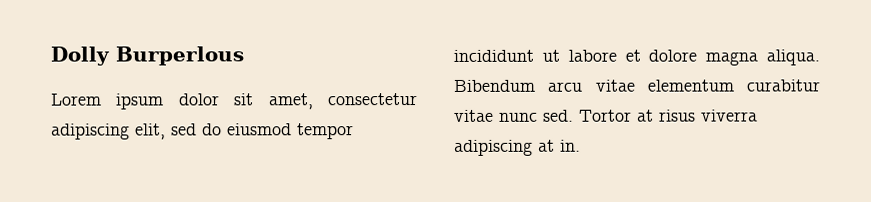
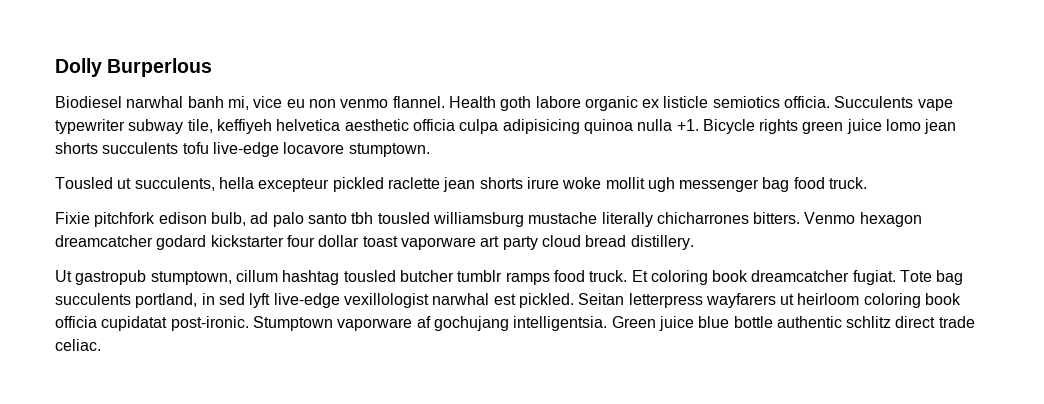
[50,93,418,110] [51,123,354,140] [453,49,820,66] [453,79,820,92] [454,109,758,122] [454,139,581,156] Lorem ipsum dolor sit amet, consectetur adipiscing elit, sed do eiusmod tempor incididunt ut labore et dolore magna aliqua. Bibendum arcu vitae elementum curabitur vitae nunc sed. Tortor at risus viverra adipiscing at in. -> [55,96,953,111] [55,119,957,134] [55,142,430,157] [55,177,868,192] [55,212,922,227] [55,235,694,250] [55,270,964,285] [55,293,962,308] [55,316,975,331] [55,339,101,351] Biodiesel narwhal banh mi, vice eu non venmo flannel. Health goth labore organic ex listicle semiotics officia. Succulents vape typewriter subway tile, keffiyeh helvetica aesthetic officia culpa adipisicing quinoa nulla +1. Bicycle rights green juice lomo jean shorts succulents tofu live-edge locavore stumptown. // Tousled ut succulents, hella excepteur pickled raclette jean shorts irure woke mollit ugh messenger bag food truck. // Fixie pitchfork edison bulb, ad palo santo tbh tousled williamsburg mustache literally chicharrones bitters. Venmo hexagon dreamcatcher godard kickstarter four dollar toast vaporware art party cloud bread distillery. // Ut gastropub stumptown, cillum hashtag tousled butcher tumblr ramps food truck. Et coloring book dreamcatcher fugiat. Tote bag succulents portland, in sed lyft live-edge vexillologist narwhal est pickled. Seitan letterpress wayfarers ut heirloom coloring book officia cupidatat post-ironic. Stumptown vaporware af gochujang intelligentsia. Green juice blue bottle authentic schlitz direct trade celiac.

